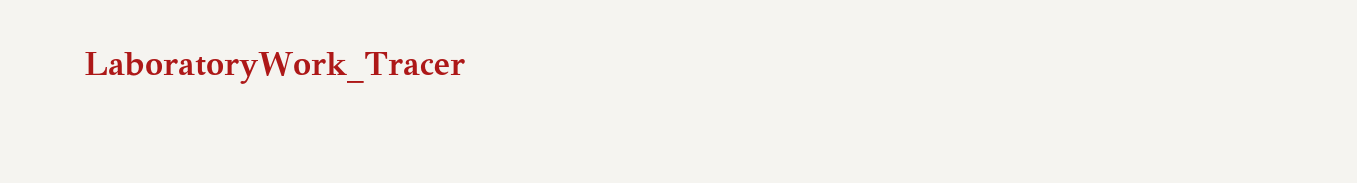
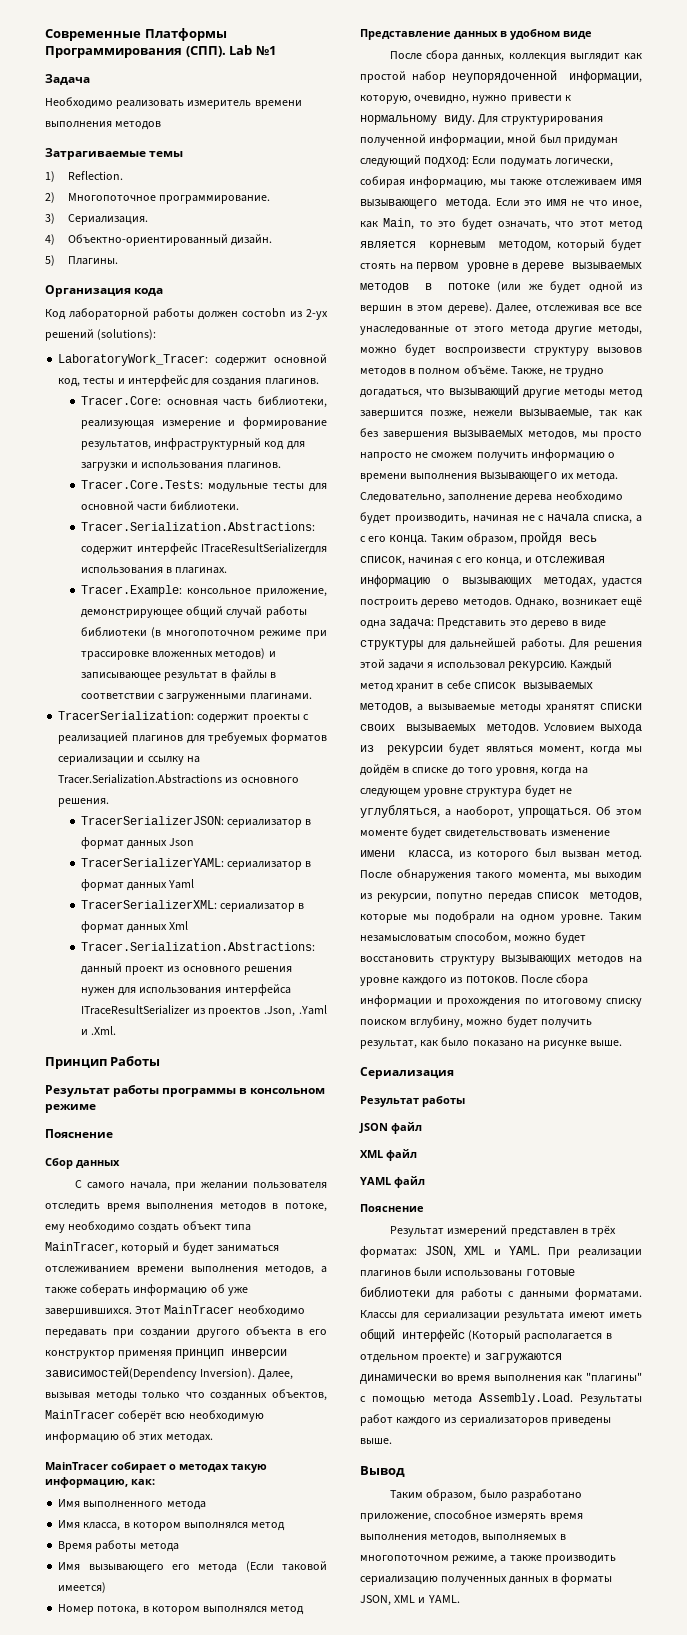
[84,52,465,84] LaboratoryWork_Tracer -> [45,28,227,41] [45,45,276,58] [45,74,90,85] [45,97,302,109] [45,121,162,130] [45,148,184,160] [45,171,123,182] [45,192,270,204] [45,213,148,225] [45,234,272,246] [45,255,118,266] [45,285,164,297] [45,308,328,320] [45,329,157,341] [58,354,327,366] [58,375,319,387] [80,396,327,408] [80,417,327,429] [80,438,305,450] [80,462,281,471] [80,480,327,492] [80,501,240,511] [80,522,315,531] [80,543,327,555] [80,567,228,574] [80,585,327,597] [80,606,307,618] [80,627,327,639] [80,648,276,660] [80,669,276,681] [80,693,312,702] [58,711,309,723] [58,732,327,744] [58,756,200,765] [58,774,299,784] [58,798,110,807] [80,816,312,828] [80,837,195,849] [80,858,312,870] [80,879,195,891] [80,900,305,912] [80,921,189,933] [80,942,315,951] [80,963,292,975] [80,984,291,996] [80,1005,327,1017] [80,1026,117,1035] [45,1056,161,1069] [45,1085,326,1097] [45,1104,96,1113] [45,1129,113,1138] [45,1158,120,1169] [75,1180,327,1191] [45,1203,327,1212] [45,1221,251,1233] [45,1242,279,1254] [45,1266,327,1275] [45,1284,248,1296] [45,1305,305,1317] [45,1326,327,1338] [45,1349,288,1359] [45,1367,294,1380] [45,1389,327,1401] [45,1410,264,1422] [45,1431,213,1443] [45,1462,267,1473] [45,1477,155,1488] [58,1499,206,1510] [58,1520,286,1531] [58,1540,179,1552] [58,1561,328,1573] [58,1582,107,1593] [58,1604,305,1615] [360,29,592,40] [390,50,642,62] [360,70,642,83] [360,95,571,104] [360,114,604,125] [360,134,618,146] [360,155,613,167] [360,176,642,188] [360,198,642,209] [360,218,643,230] [360,239,642,251] [360,262,642,272] [360,281,642,293] [360,302,642,314] [360,326,642,335] [360,344,642,356] [360,365,605,377] [360,385,643,398] [360,409,642,419] [360,428,642,440] [360,449,616,461] [360,472,618,482] [360,491,623,503] [360,512,642,524] [360,532,598,545] [360,556,606,566] [360,575,642,587] [360,596,642,608] [360,618,607,629] [360,638,642,650] [360,659,613,671] [360,680,593,692] [360,703,642,713] [360,723,642,734] [360,743,642,755] [360,764,588,776] [360,785,572,797] [360,805,642,818] [360,827,610,839] [360,848,642,860] [360,869,642,881] [360,892,642,902] [360,911,642,923] [360,932,586,944] [360,955,642,965] [360,974,589,986] [360,995,642,1007] [360,1016,592,1028] [360,1037,623,1049] [360,1067,454,1079] [360,1096,465,1107] [359,1122,422,1134] [360,1149,417,1161] [360,1176,425,1188] [360,1204,424,1212] [390,1225,617,1237] [360,1246,642,1258] [360,1267,575,1277] [360,1287,642,1300] [360,1310,642,1321] [360,1329,612,1342] [360,1351,562,1363] [360,1372,642,1384] [360,1393,642,1405] [360,1414,611,1426] [360,1438,392,1444] [360,1466,405,1477] [390,1489,582,1501] [360,1510,583,1522] [360,1534,566,1543] [360,1555,616,1564] [360,1573,612,1585] [360,1595,460,1606] Современные Платформы Программирования (СПП). Lab №1 // Задача // Необходимо реализовать измеритель времени выполнения методов // Затрагиваемые темы // 1) Reflection. // 2) Многопоточное программирование. // 3) Сериализация. // 4) Объектно-ориентированный дизайн. // 5) Плагины. // Организация кода // Код лабораторной работы должен состоbn из 2-ух решений (solutions): // LaboratoryWork_Tracer: содержит основной код, тесты и интерфейс для создания плагинов. // Tracer.Core: основная часть библиотеки, реализующая измерение и формирование результатов, инфраструктурный код для загрузки и использования плагинов. // Tracer.Core.Tests: модульные тесты для основной части библиотеки. // Tracer.Serialization.Abstractions: содержит интерфейс ITraceResultSerializerдля использования в плагинах. // Tracer.Example: консольное приложение, демонстрирующее общий случай работы библиотеки (в многопоточном режиме при трассировке вложенных методов) и записывающее результат в файлы в соответствии с загруженными плагинами. // TracerSerialization: содержит проекты с реализацией плагинов для требуемых форматов сериализации и ссылку на Tracer.Serialization.Abstractions из основного решения. // TracerSerializerJSON: сериализатор в формат данных Json // TracerSerializerYAML: сериализатор в формат данных Yaml // TracerSerializerXML: сериализатор в формат данных Xml // Tracer.Serialization.Abstractions: данный проект из основного решения нужен для использования интерфейса ITraceResultSerializer из проектов .Json, .Yaml и .Xml. // Принцип Работы // Результат работы программы в консольном режиме // Пояснение // Сбор данных // С самого начала, при желании пользователя отследить время выполнения методов в потоке, ему необходимо создать объект типа MainTracer, который и будет заниматься отслеживанием времени выполнения методов, а также соберать информацию об уже завершившихся. Этот MainTracer необходимо передавать при создании другого объекта в его конструктор применяя принцип инверсии зависимостей(Dependency Inversion). Далее, вызывая методы только что созданных объектов, MainTracer соберёт всю необходимую информацию об этих методах. // MainTracer собирает о методах такую информацию, как: // Имя выполненного метода // Имя класса, в котором выполнялся метод // Время работы метода // Имя вызывающего его метода (Если таковой имеется) // Номер потока, в котором выполнялся метод // Представление данных в удобном виде // После сбора данных, коллекция выглядит как простой набор неупорядоченной информации, которую, очевидно, нужно привести к нормальному виду. Для структурирования полученной информации, мной был придуман следующий подход: Если подумать логически, собирая информацию, мы также отслеживаем имя вызывающего метода. Если это имя не что иное, как Main, то это будет означать, что этот метод является корневым методом, который будет стоять на первом уровне в дереве вызываемых методов в потоке (или же будет одной из вершин в этом дереве). Далее, отслеживая все все унаследованные от этого метода другие методы, можно будет воспроизвести структуру вызовов методов в полном объёме. Также, не трудно догадаться, что вызывающий другие методы метод завершится позже, нежели вызываемые, так как без завершения вызываемых методов, мы просто напросто не сможем получить информацию о времени выполнения вызывающего их метода. Следовательно, заполнение дерева необходимо будет производить, начиная не с начала списка, а с его конца. Таким образом, пройдя весь список, начиная с его конца, и отслеживая информацию о вызывающих методах, удастся построить дерево методов. Однако, возникает ещё одна задача: Представить это дерево в виде структуры для дальнейшей работы. Для решения этой задачи я использовал рекурсию. Каждый метод хранит в себе список вызываемых методов, а вызываемые методы хранятят списки своих вызываемых методов. Условием выхода из рекурсии будет являться момент, когда мы дойдём в списке до того уровня, когда на следующем уровне структура будет не углубляться, а наоборот, упрощаться. Об этом моменте будет свидетельствовать изменение имени класса, из которого был вызван метод. После обнаружения такого момента, мы выходим из рекурсии, попутно передав список методов, которые мы подобрали на одном уровне. Таким незамысловатым способом, можно будет восстановить структуру вызывающих методов на уровне каждого из потоков. После сбора информации и прохождения по итоговому списку поиском вглубину, можно будет получить результат, как было показано на рисунке выше. // Сериализация // Результат работы // JSON файл // XML файл // YAML файл // Пояснение // Результат измерений представлен в трёх форматах: JSON, XML и YAML. При реализации плагинов были использованы готовые библиотеки для работы с данными форматами. Классы для сериализации результата имеют иметь общий интерфейс (Который располагается в отдельном проекте) и загружаются динамически во время выполнения как "плагины" с помощью метода Assembly.Load. Результаты работ каждого из сериализаторов приведены выше. // Вывод // Таким образом, было разработано приложение, способное измерять время выполнения методов, выполняемых в многопоточном режиме, а также производить сериализацию полученных данных в форматы JSON, XML и YAML.

